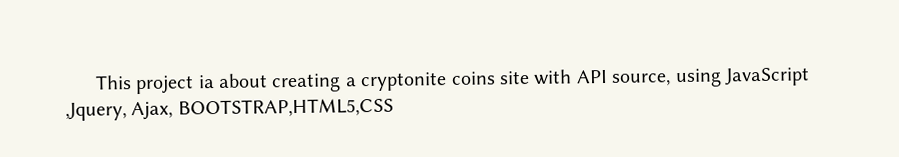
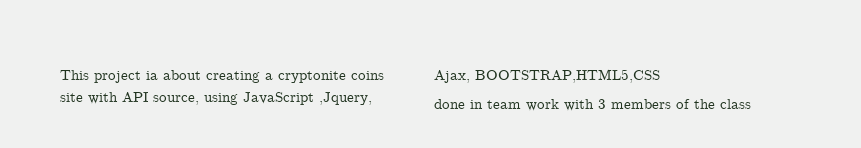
(394, 107) none -> [434,99,751,111] // done in team work with 3 members of the class

